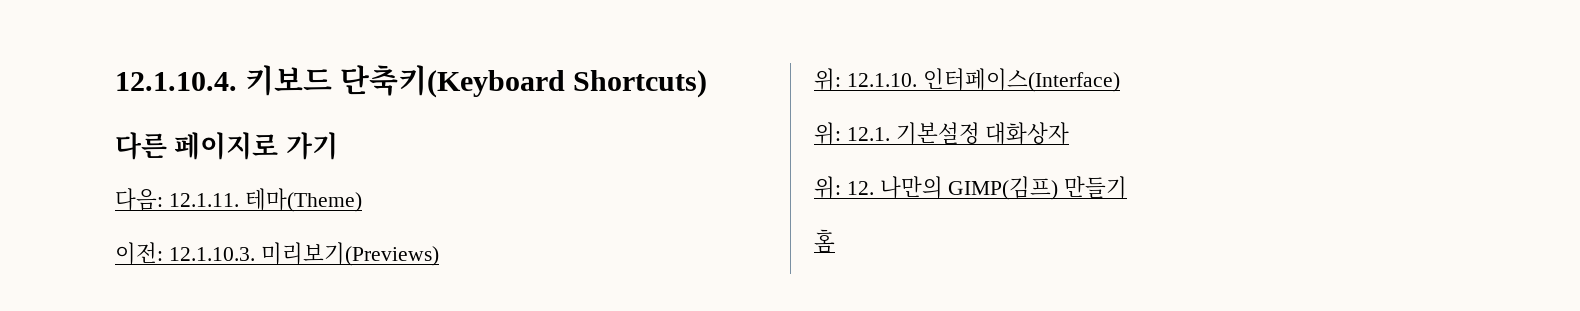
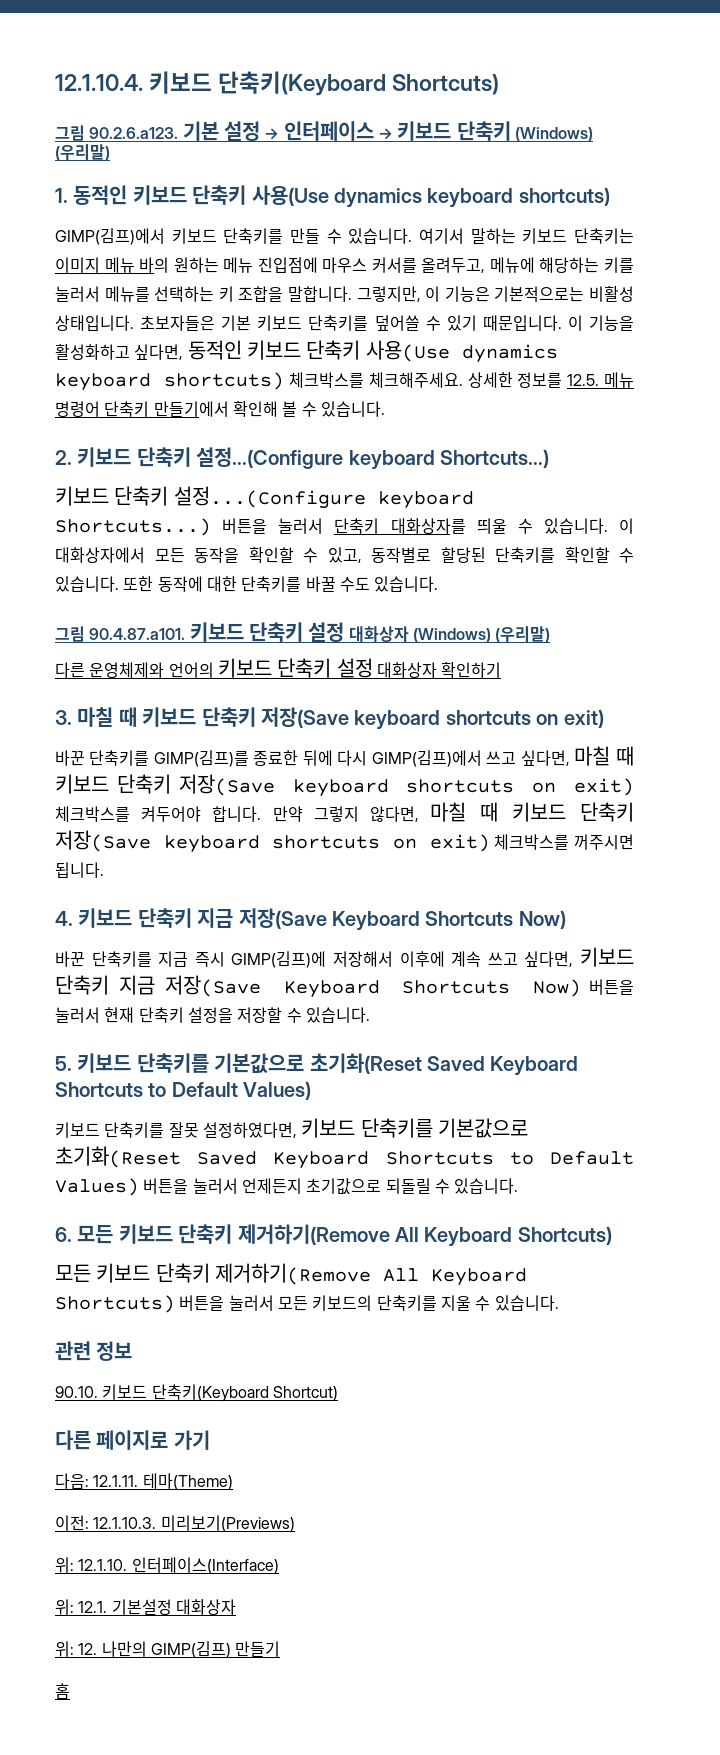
(708, 84) none -> [55,121,594,142] [55,144,110,161] [55,185,610,208] [55,228,635,245] [55,257,634,273] [55,286,635,302] [55,315,635,331] [55,340,558,363] [55,372,634,391] [55,401,385,417] [55,447,549,470] [55,486,474,509] [55,518,634,536] [55,547,634,563] [55,576,439,592] [55,622,551,643] [55,658,502,678] [55,707,604,730] [55,746,635,767] [55,774,634,797] [55,802,634,822] [55,830,634,853] [55,862,104,878] [55,908,566,931] [55,947,635,968] [55,975,634,998] [55,1007,370,1023] [55,1053,579,1076] [55,1081,312,1100] [55,1118,529,1138] [55,1146,634,1169] [55,1178,519,1196] [55,1224,612,1247] [55,1263,528,1286] [55,1295,559,1313] [55,1341,133,1361] [55,1384,338,1402] // 그림 90.2.6.a123. 기본 설정 → 인터페이스 → 키보드 단축키 (Windows) (우리말) // 1. 동적인 키보드 단축키 사용(Use dynamics keyboard shortcuts) // GIMP(김프)에서 키보드 단축키를 만들 수 있습니다. 여기서 말하는 키보드 단축키는 이미지 메뉴 바의 원하는 메뉴 진입점에 마우스 커서를 올려두고, 메뉴에 해당하는 키를 눌러서 메뉴를 선택하는 키 조합을 말합니다. 그렇지만, 이 기능은 기본적으로는 비활성 상태입니다. 초보자들은 기본 키보드 단축키를 덮어쓸 수 있기 때문입니다. 이 기능을 활성화하고 싶다면, 동적인 키보드 단축키 사용(Use dynamics keyboard shortcuts) 체크박스를 체크해주세요. 상세한 정보를 12.5. 메뉴 명령어 단축키 만들기에서 확인해 볼 수 있습니다. // 2. 키보드 단축키 설정...(Configure keyboard Shortcuts...) // 키보드 단축키 설정...(Configure keyboard Shortcuts...) 버튼을 눌러서 단축키 대화상자를 띄울 수 있습니다. 이 대화상자에서 모든 동작을 확인할 수 있고, 동작별로 할당된 단축키를 확인할 수 있습니다. 또한 동작에 대한 단축키를 바꿀 수도 있습니다. // 그림 90.4.87.a101. 키보드 단축키 설정 대화상자 (Windows) (우리말) // 다른 운영체제와 언어의 키보드 단축키 설정 대화상자 확인하기 // 3. 마칠 때 키보드 단축키 저장(Save keyboard shortcuts on exit) // 바꾼 단축키를 GIMP(김프)를 종료한 뒤에 다시 GIMP(김프)에서 쓰고 싶다면, 마칠 때 키보드 단축키 저장(Save keyboard shortcuts on exit) 체크박스를 켜두어야 합니다. 만약 그렇지 않다면, 마칠 때 키보드 단축키 저장(Save keyboard shortcuts on exit) 체크박스를 꺼주시면 됩니다. // 4. 키보드 단축키 지금 저장(Save Keyboard Shortcuts Now) // 바꾼 단축키를 지금 즉시 GIMP(김프)에 저장해서 이후에 계속 쓰고 싶다면, 키보드 단축키 지금 저장(Save Keyboard Shortcuts Now) 버튼을 눌러서 현재 단축키 설정을 저장할 수 있습니다. // 5. 키보드 단축키를 기본값으로 초기화(Reset Saved Keyboard Shortcuts to Default Values) // 키보드 단축키를 잘못 설정하였다면, 키보드 단축키를 기본값으로 초기화(Reset Saved Keyboard Shortcuts to Default Values) 버튼을 눌러서 언제든지 초기값으로 되돌릴 수 있습니다. // 6. 모든 키보드 단축키 제거하기(Remove All Keyboard Shortcuts) // 모든 키보드 단축키 제거하기(Remove All Keyboard Shortcuts) 버튼을 눌러서 모든 키보드의 단축키를 지울 수 있습니다. // 관련 정보 // 90.10. 키보드 단축키(Keyboard Shortcut)

